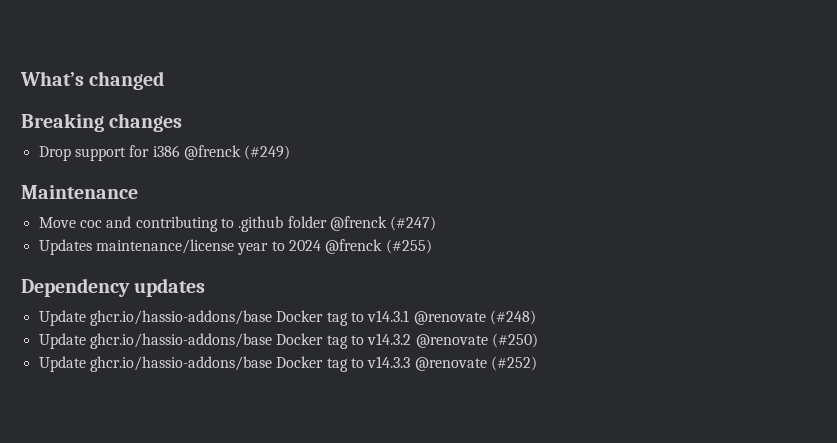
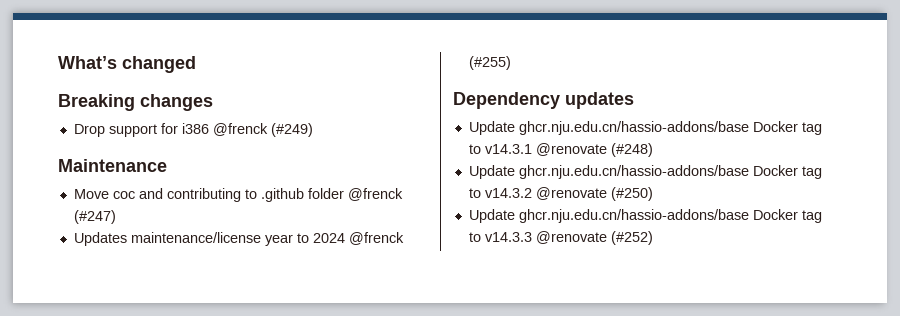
[89,310,272,326] ghcr.io/hassio-addons/base -> [518,121,749,135] ghcr.nju.edu.cn/hassio-addons/base
[89,333,272,349] ghcr.io/hassio-addons/base -> [518,165,749,179] ghcr.nju.edu.cn/hassio-addons/base
[89,356,272,372] ghcr.io/hassio-addons/base -> [518,209,749,223] ghcr.nju.edu.cn/hassio-addons/base

